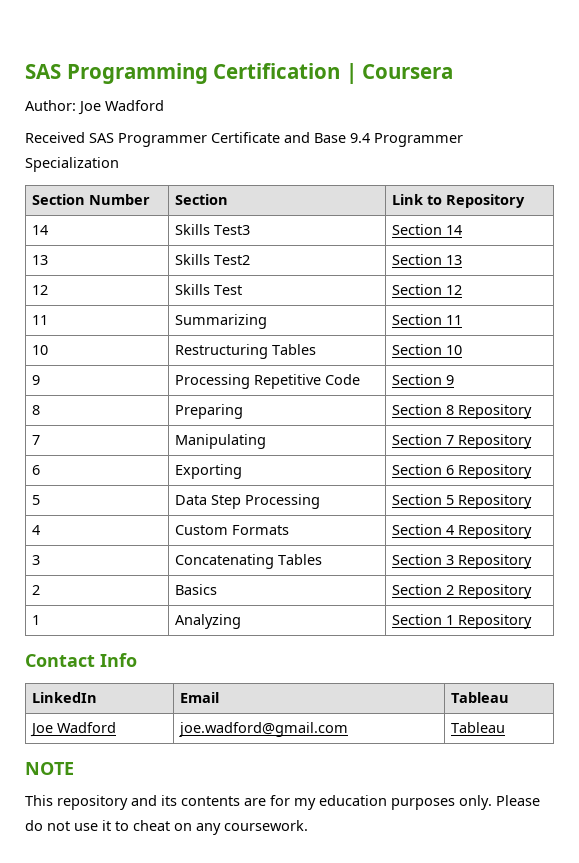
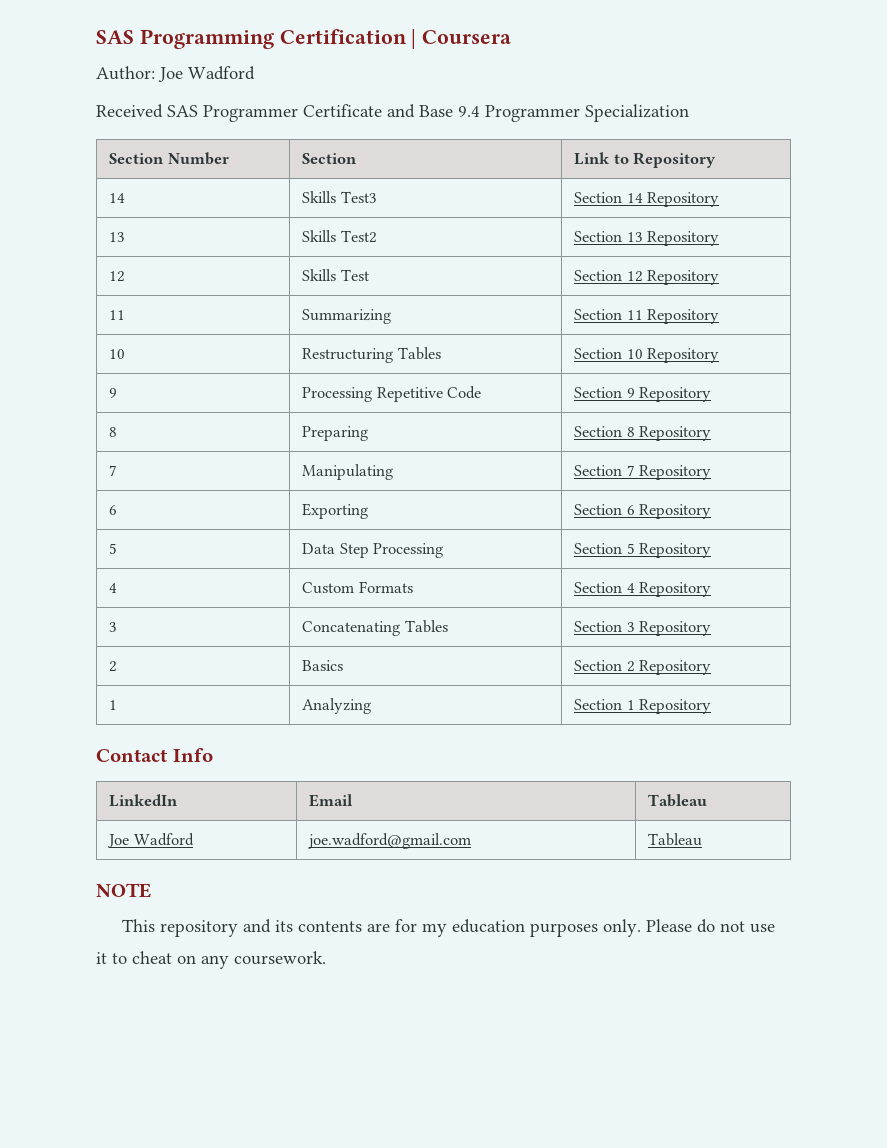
(463, 230) none -> [647,192,720,207] Repository
(463, 260) none -> [647,231,720,246] Repository
(463, 290) none -> [647,270,720,285] Repository
(463, 320) none -> [647,309,720,324] Repository
(463, 350) none -> [647,348,720,363] Repository
(455, 380) none -> [639,387,712,402] Repository

